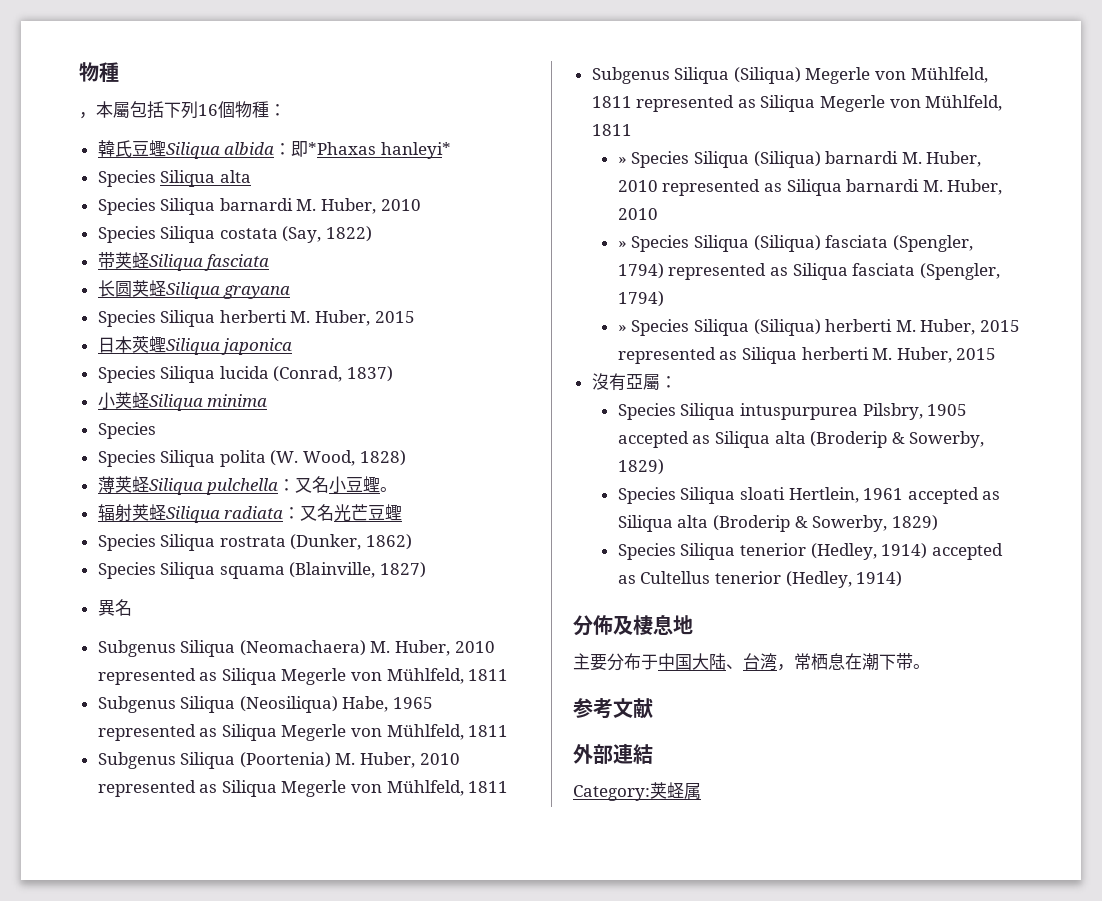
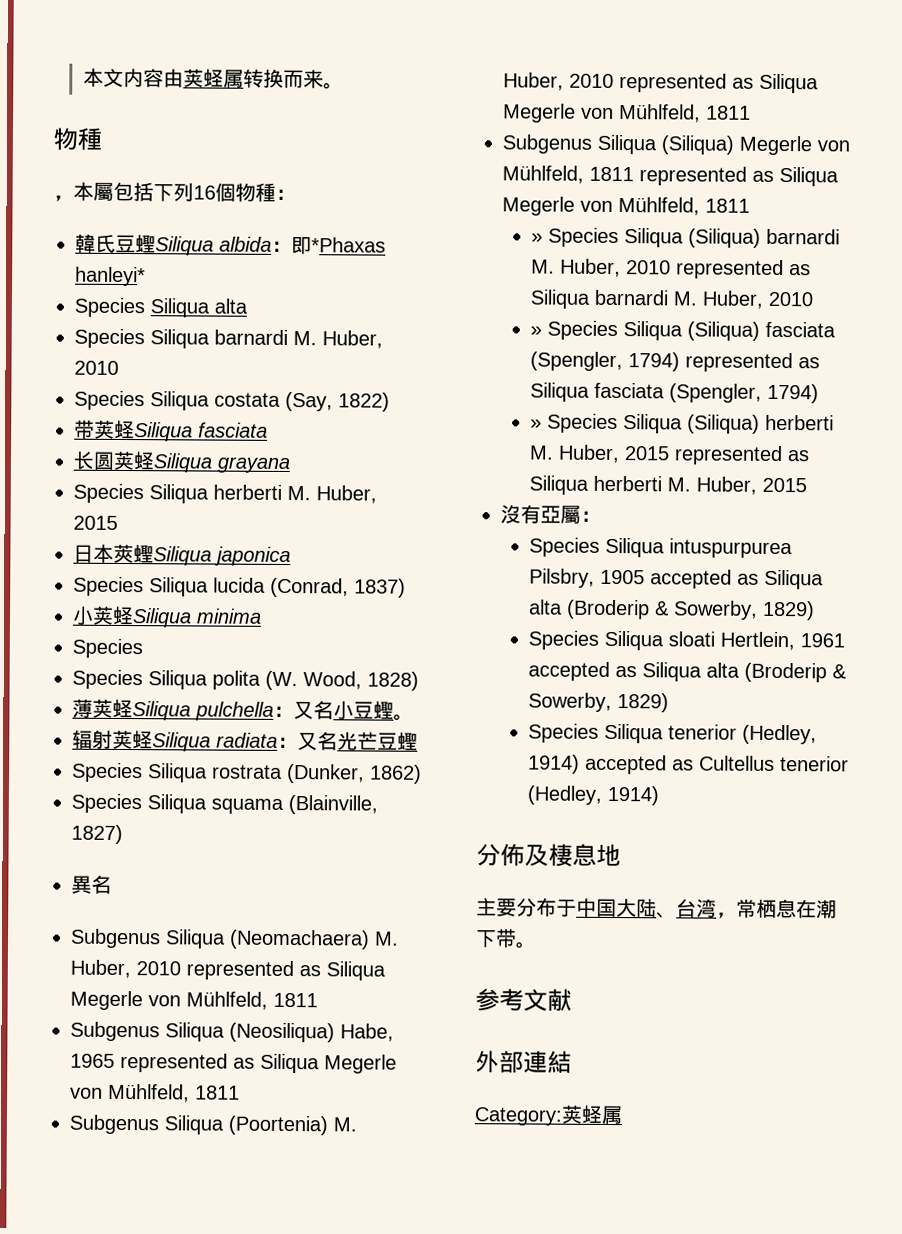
(79, 72) none -> [83,67,345,90] 本文内容由荚蛏属转换而来。 //

